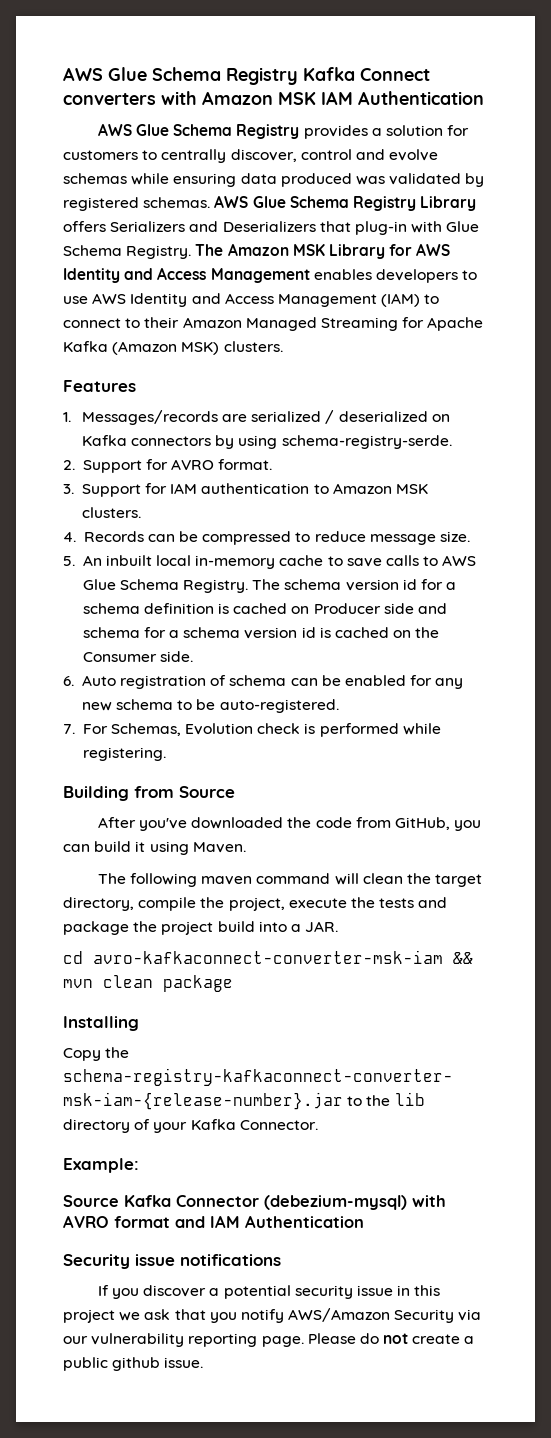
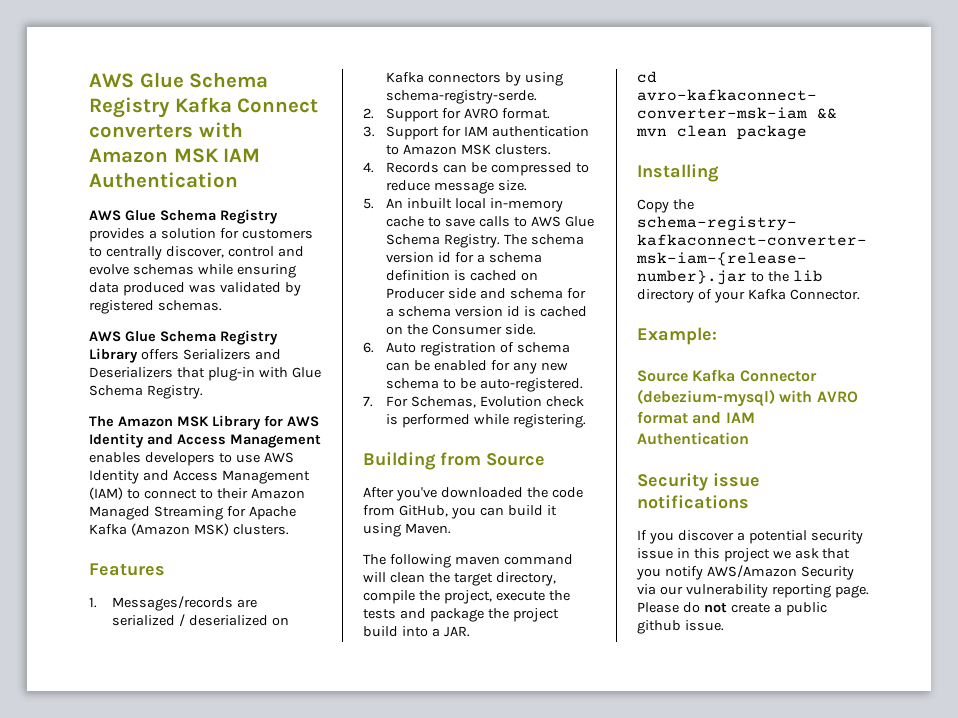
(211, 202) none -> (222, 305) //
(192, 252) none -> (203, 392) //

